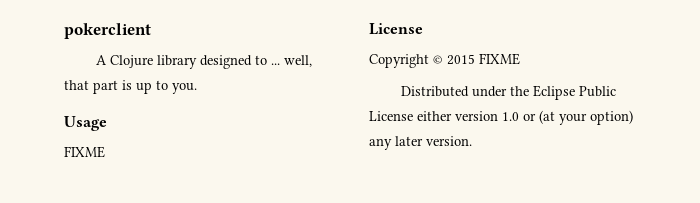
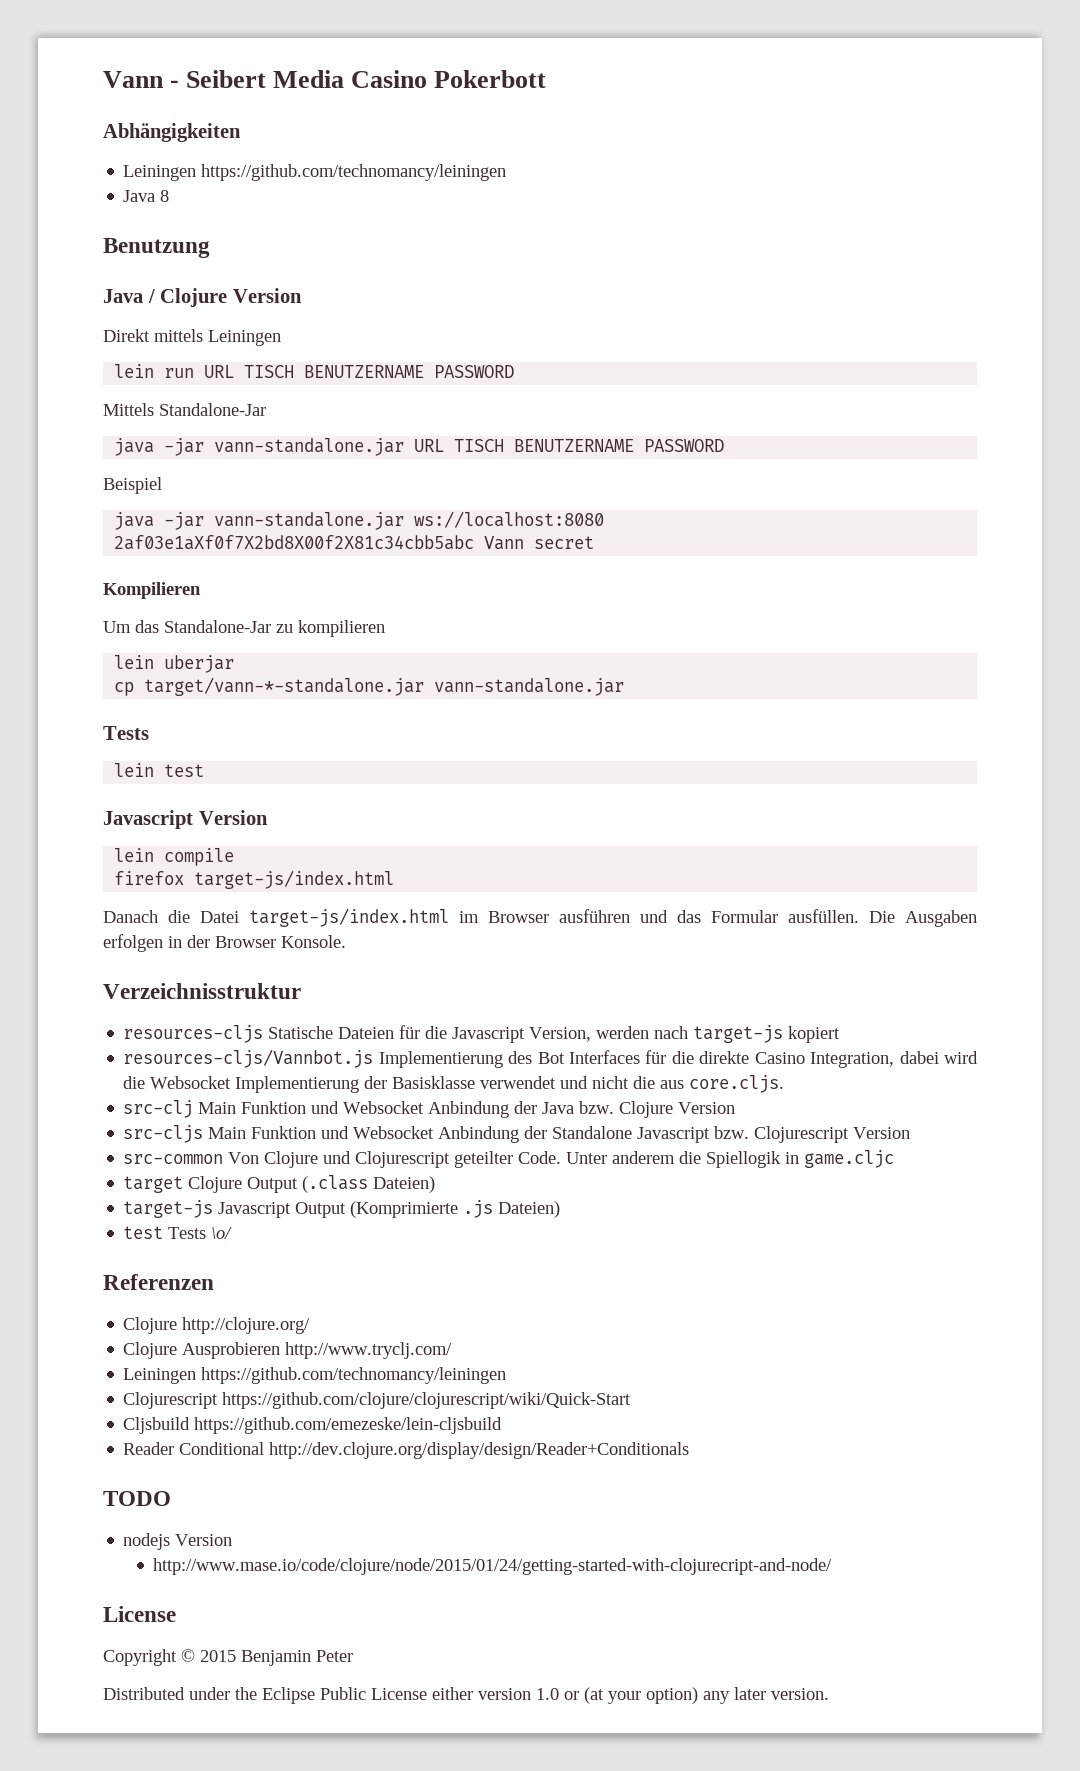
[64,23,151,39] [96,55,313,69] [64,80,197,94] [64,116,107,131] [64,146,105,158] pokerclient // A Clojure library designed to ... well, that part is up to you. // Usage // FIXME -> [103,70,547,88] [103,123,241,142] [123,164,507,181] [123,190,170,202] [103,238,210,258] [103,288,302,307] [103,329,281,346] [114,364,515,378] [103,403,266,416] [114,438,725,456] [103,477,162,494] [114,511,605,530] [114,535,595,550] [103,582,201,599] [103,620,385,637] [114,655,235,673] [114,677,625,696] [103,726,149,740] [114,763,205,777] [103,810,268,829] [114,848,235,866] [114,870,395,889] [103,908,977,927] [103,934,346,952] [103,983,301,999] [123,1025,841,1043] [123,1049,978,1068] [123,1075,785,1093] [123,1100,736,1118] [123,1125,911,1143] [123,1150,895,1168] [123,1175,436,1193] [123,1200,561,1218] [123,1226,233,1239] [103,1274,214,1290] [123,1317,311,1334] [123,1342,453,1359] [123,1367,507,1384] [123,1392,632,1409] [123,1417,503,1434] [123,1442,690,1459] [103,1491,171,1506] [123,1533,233,1550] [153,1558,833,1575] Vann - Seibert Media Casino Pokerbott // Abhängigkeiten // Leiningen https://github.com/technomancy/leiningen // Java 8 // Benutzung // Java / Clojure Version // Direkt mittels Leiningen // lein run URL TISCH BENUTZERNAME PASSWORD // Mittels Standalone-Jar // java -jar vann-standalone.jar URL TISCH BENUTZERNAME PASSWORD // Beispiel // java -jar vann-standalone.jar ws://localhost:8080 2af03e1aXf0f7X2bd8X00f2X81c34cbb5abc Vann secret // Kompilieren // Um das Standalone-Jar zu kompilieren // lein uberjar // cp target/vann-*-standalone.jar vann-standalone.jar // Tests // lein test // Javascript Version // lein compile // firefox target-js/index.html // Danach die Datei target-js/index.html im Browser ausführen und das Formular ausfüllen. Die Ausgaben erfolgen in der Browser Konsole. // Verzeichnisstruktur // resources-cljs Statische Dateien für die Javascript Version, werden nach target-js kopiert // resources-cljs/Vannbot.js Implementierung des Bot Interfaces für die direkte Casino Integration, dabei wird die Websocket Implementierung der Basisklasse verwendet und nicht die aus core.cljs. // src-clj Main Funktion und Websocket Anbindung der Java bzw. Clojure Version // src-cljs Main Funktion und Websocket Anbindung der Standalone Javascript bzw. Clojurescript Version // src-common Von Clojure und Clojurescript geteilter Code. Unter anderem die Spiellogik in game.cljc // target Clojure Output (.class Dateien) // target-js Javascript Output (Komprimierte .js Dateien) // test Tests \o/ // Referenzen // Clojure http://clojure.org/ // Clojure Ausprobieren http://www.tryclj.com/ // Leiningen https://github.com/technomancy/leiningen // Clojurescript https://github.com/clojure/clojurescript/wiki/Quick-Start // Cljsbuild https://github.com/emezeske/lein-cljsbuild // Reader Conditional http://dev.clojure.org/display/design/Reader+Conditionals // TODO // nodejs Version // http://www.mase.io/code/clojure/node/2015/01/24/getting-started-with-clojurecript-and-node/
[479,53,520,65] FIXME -> [241,1650,353,1666] Benjamin Peter

